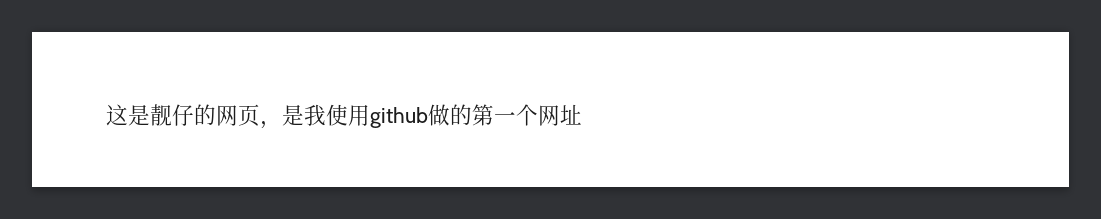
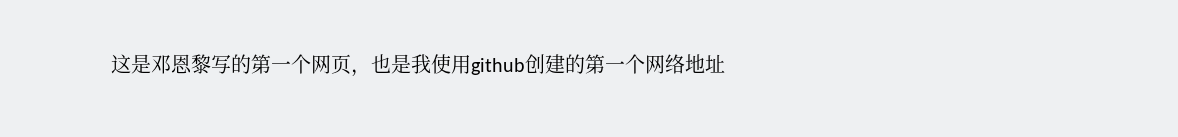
[149,104,282,129] 靓仔的网页， -> [150,54,391,77] 邓恩黎写的第一个网页，也
[427,104,560,126] 做的第一个网 -> [524,54,705,74] 创建的第一个网络地

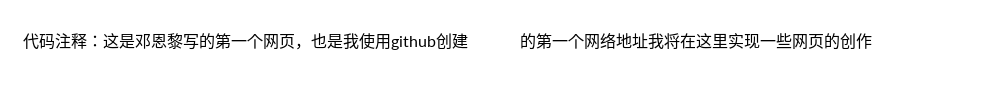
(110, 64) none -> [23,33,103,50] 代码注释：
(725, 63) none -> [648,33,872,50] 我将在这里实现一些网页的创作

